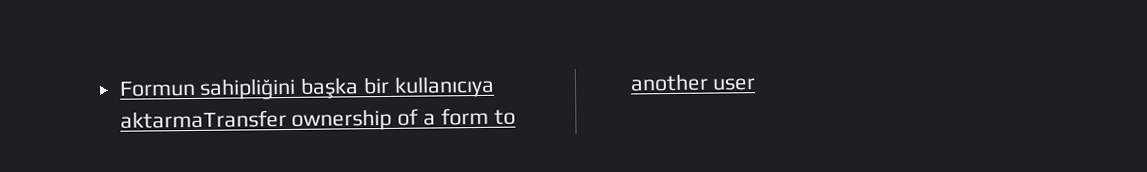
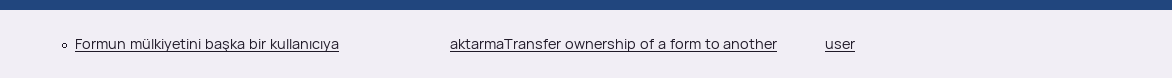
[199,77,297,100] sahipliğini -> [129,39,201,52] mülkiyetini

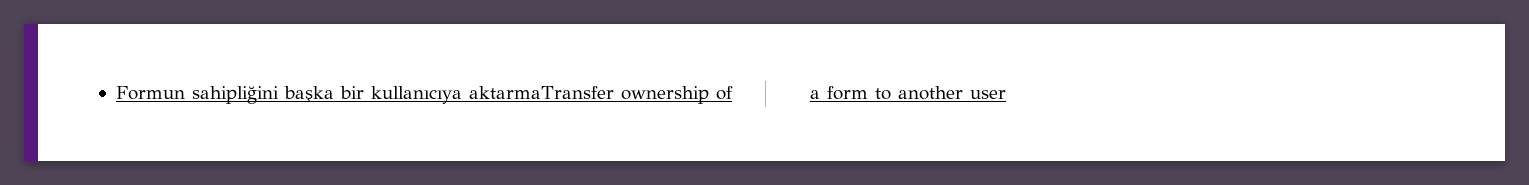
[129,39,201,52] mülkiyetini -> [191,86,279,104] sahipliğini

